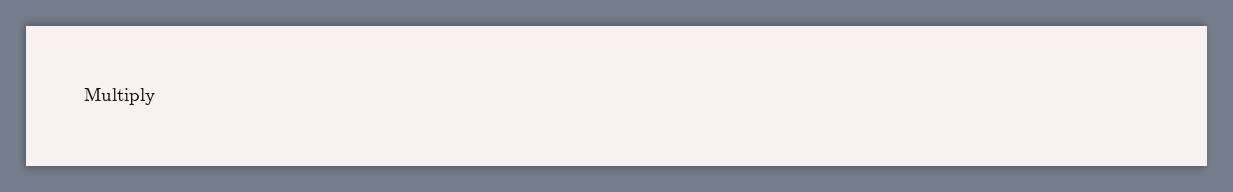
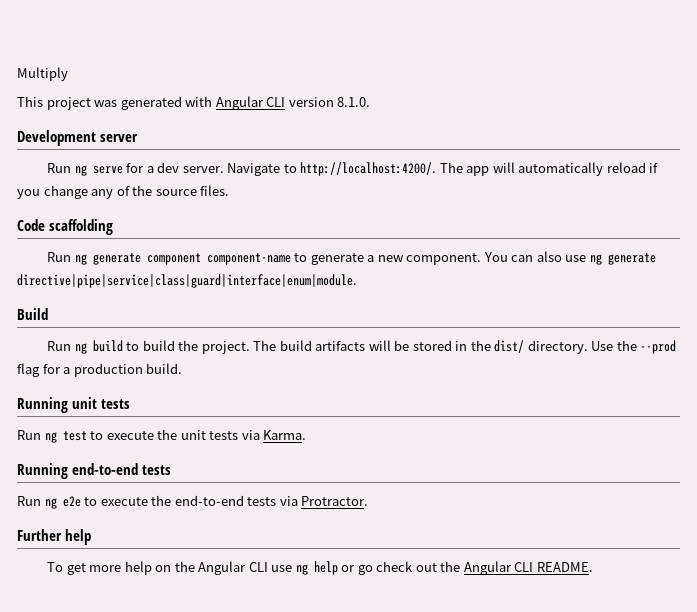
(155, 96) none -> [17,96,371,110] [17,130,138,146] [47,162,659,176] [17,185,230,199] [17,219,113,235] [47,251,656,265] [17,274,357,288] [17,308,48,320] [47,340,677,354] [17,363,183,377] [17,397,130,413] [17,429,307,443] [17,463,171,479] [17,495,369,509] [17,529,91,545] [47,561,593,575] // This project was generated with Angular CLI version 8.1.0. // Development server // Run ng serve for a dev server. Navigate to http://localhost:4200/. The app will automatically reload if you change any of the source files. // Code scaffolding // Run ng generate component component-name to generate a new component. You can also use ng generate directive|pipe|service|class|guard|interface|enum|module. // Build // Run ng build to build the project. The build artifacts will be stored in the dist/ directory. Use the --prod flag for a production build. // Running unit tests // Run ng test to execute the unit tests via Karma. // Running end-to-end tests // Run ng e2e to execute the end-to-end tests via Protractor. // Further help // To get more help on the Angular CLI use ng help or go check out the Angular CLI README.

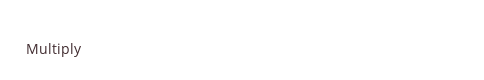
[17,96,371,110] [17,130,138,146] [47,162,659,176] [17,185,230,199] [17,219,113,235] [47,251,656,265] [17,274,357,288] [17,308,48,320] [47,340,677,354] [17,363,183,377] [17,397,130,413] [17,429,307,443] [17,463,171,479] [17,495,369,509] [17,529,91,545] [47,561,593,575] // This project was generated with Angular CLI version 8.1.0. // Development server // Run ng serve for a dev server. Navigate to http://localhost:4200/. The app will automatically reload if you change any of the source files. // Code scaffolding // Run ng generate component component-name to generate a new component. You can also use ng generate directive|pipe|service|class|guard|interface|enum|module. // Build // Run ng build to build the project. The build artifacts will be stored in the dist/ directory. Use the --prod flag for a production build. // Running unit tests // Run ng test to execute the unit tests via Karma. // Running end-to-end tests // Run ng e2e to execute the end-to-end tests via Protractor. // Further help // To get more help on the Angular CLI use ng help or go check out the Angular CLI README. -> (82, 50) none

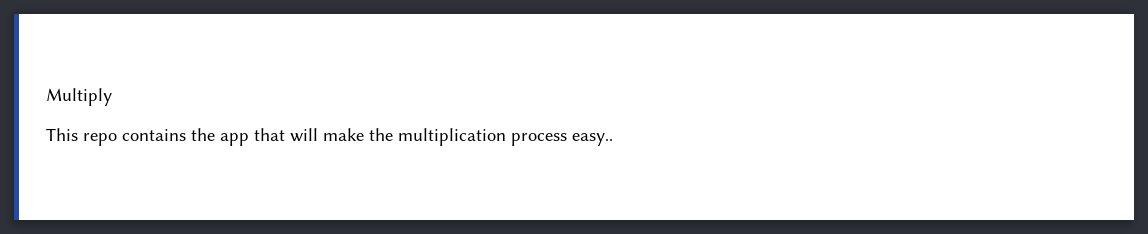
(82, 50) none -> [46,128,613,146] // This repo contains the app that will make the multiplication process easy..

